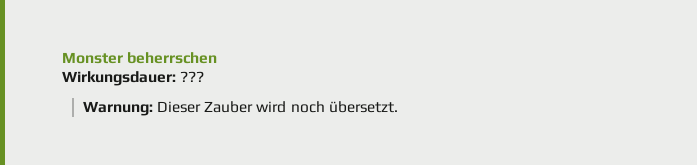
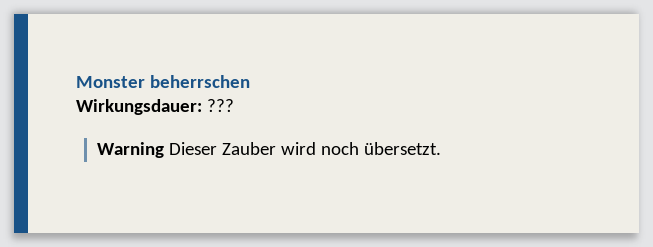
[82,101,153,116] Warnung: -> [96,142,164,158] Warning

